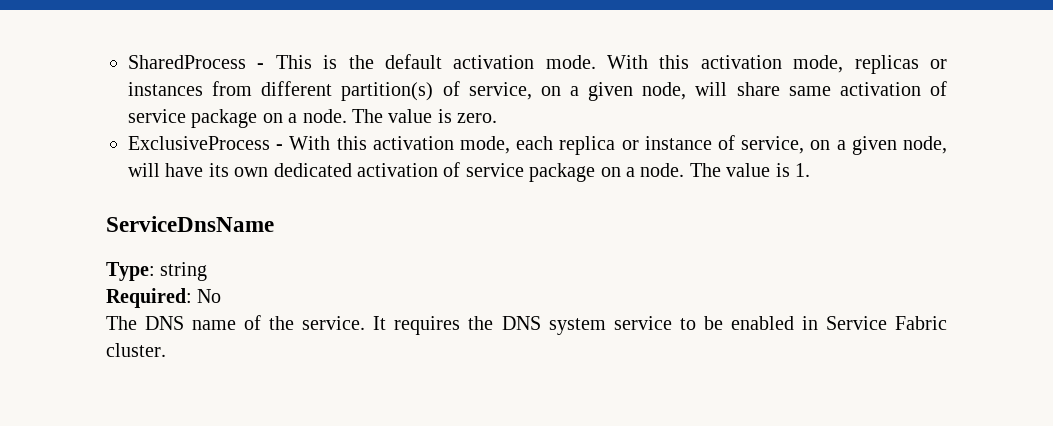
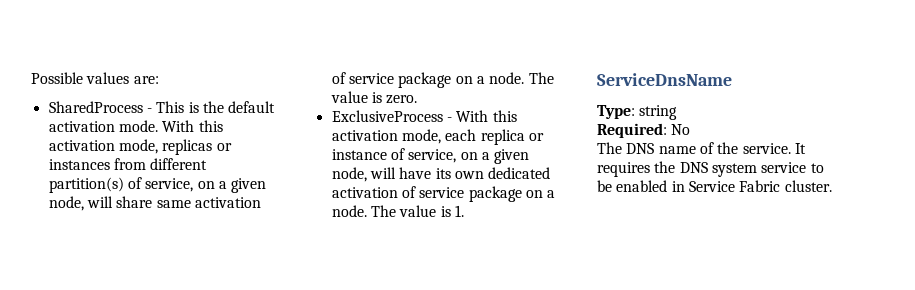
(128, 62) none -> [31,72,159,84] Possible values are: //

